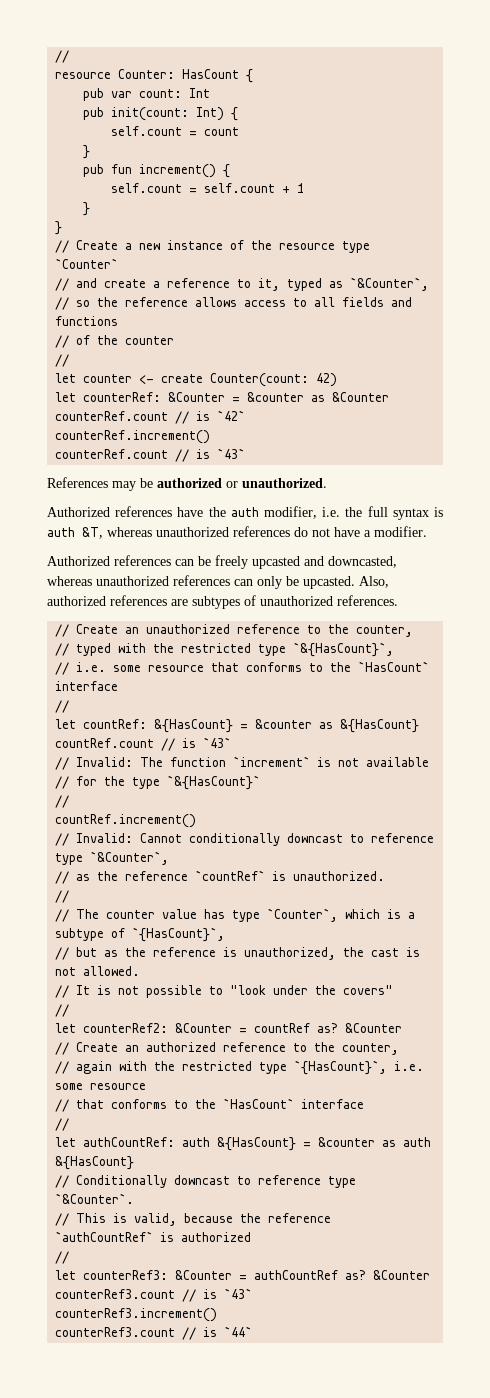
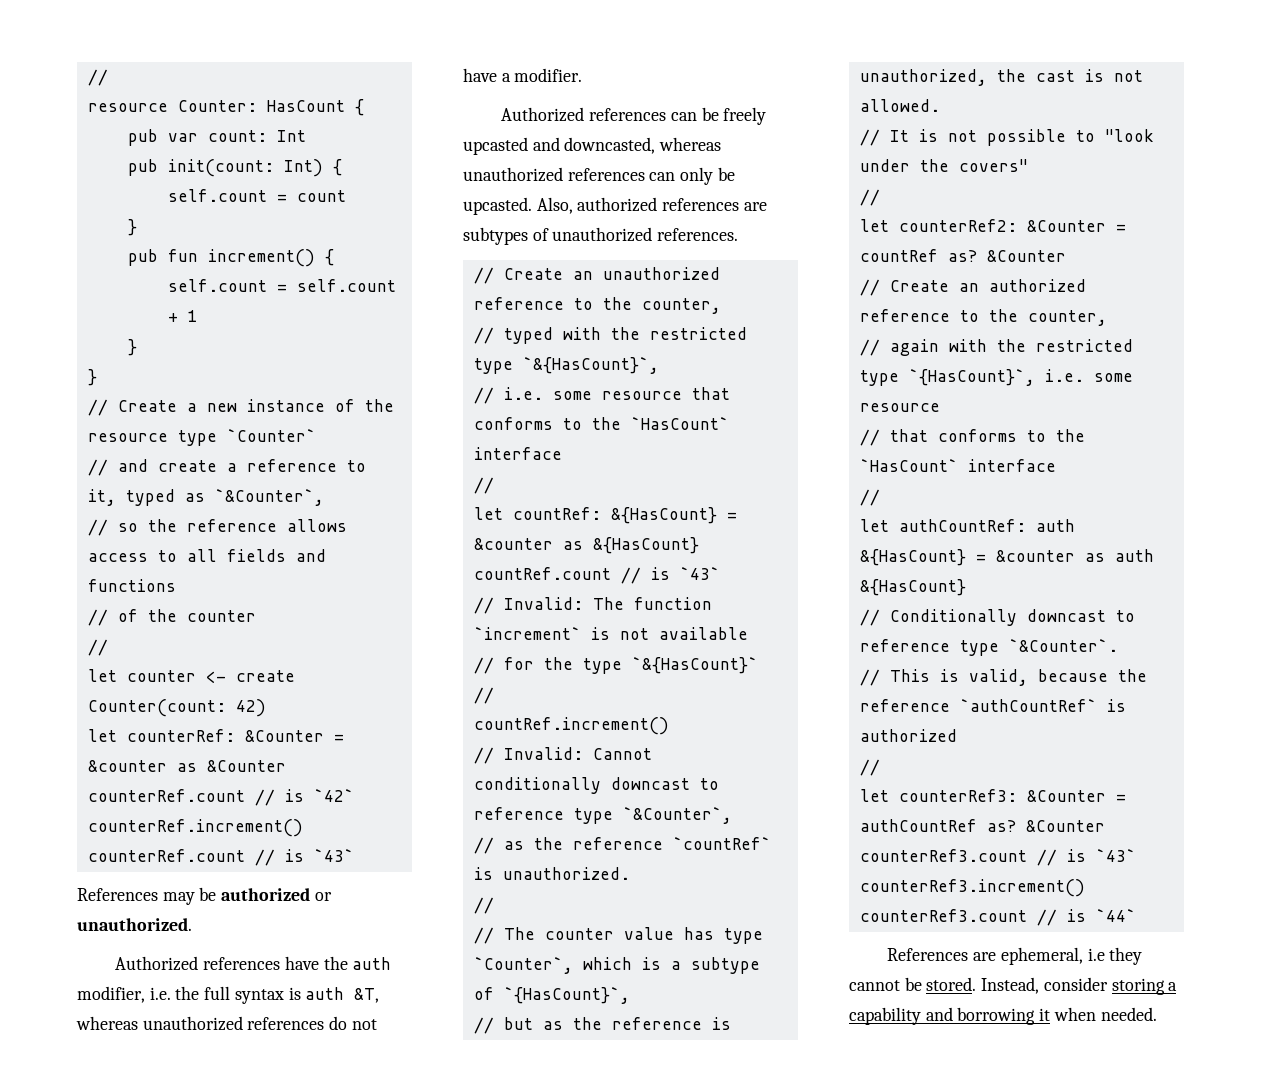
(253, 1331) none -> [887,947,1143,965] [849,977,1178,995] [849,1007,1157,1025] // References are ephemeral, i.e they cannot be stored. Instead, consider storing a capability and borrowing it when needed.

